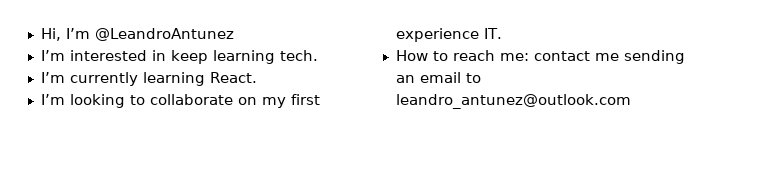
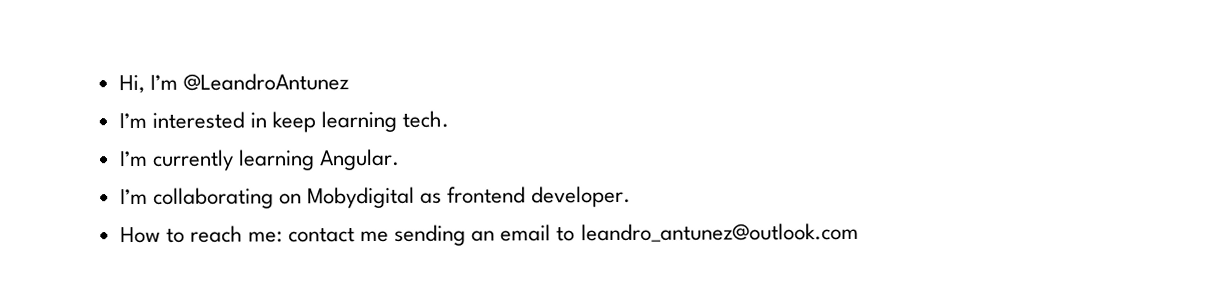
[209,72,257,83] [40,94,320,108] [395,28,502,42] React. // I’m looking to collaborate on my first experience IT. -> [318,148,400,171] [119,185,632,209] Angular. // I’m collaborating on Mobydigital as frontend developer.

